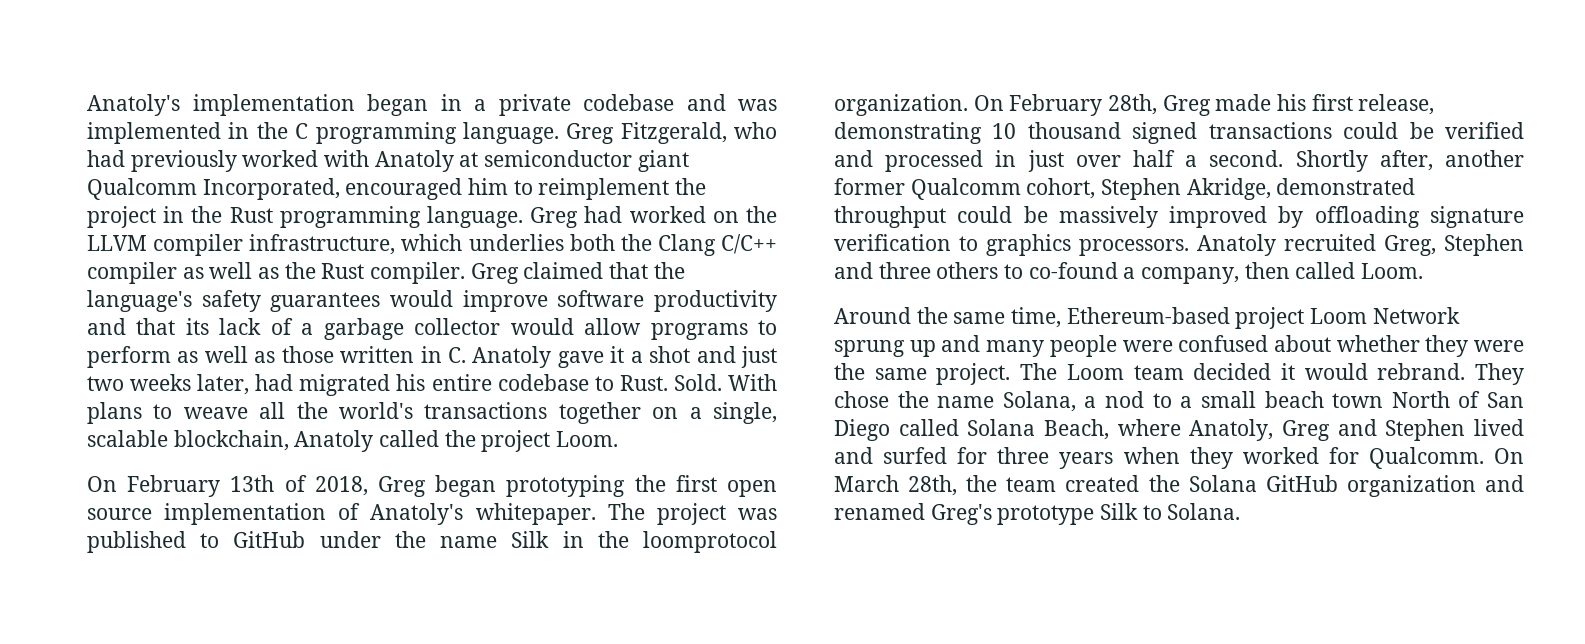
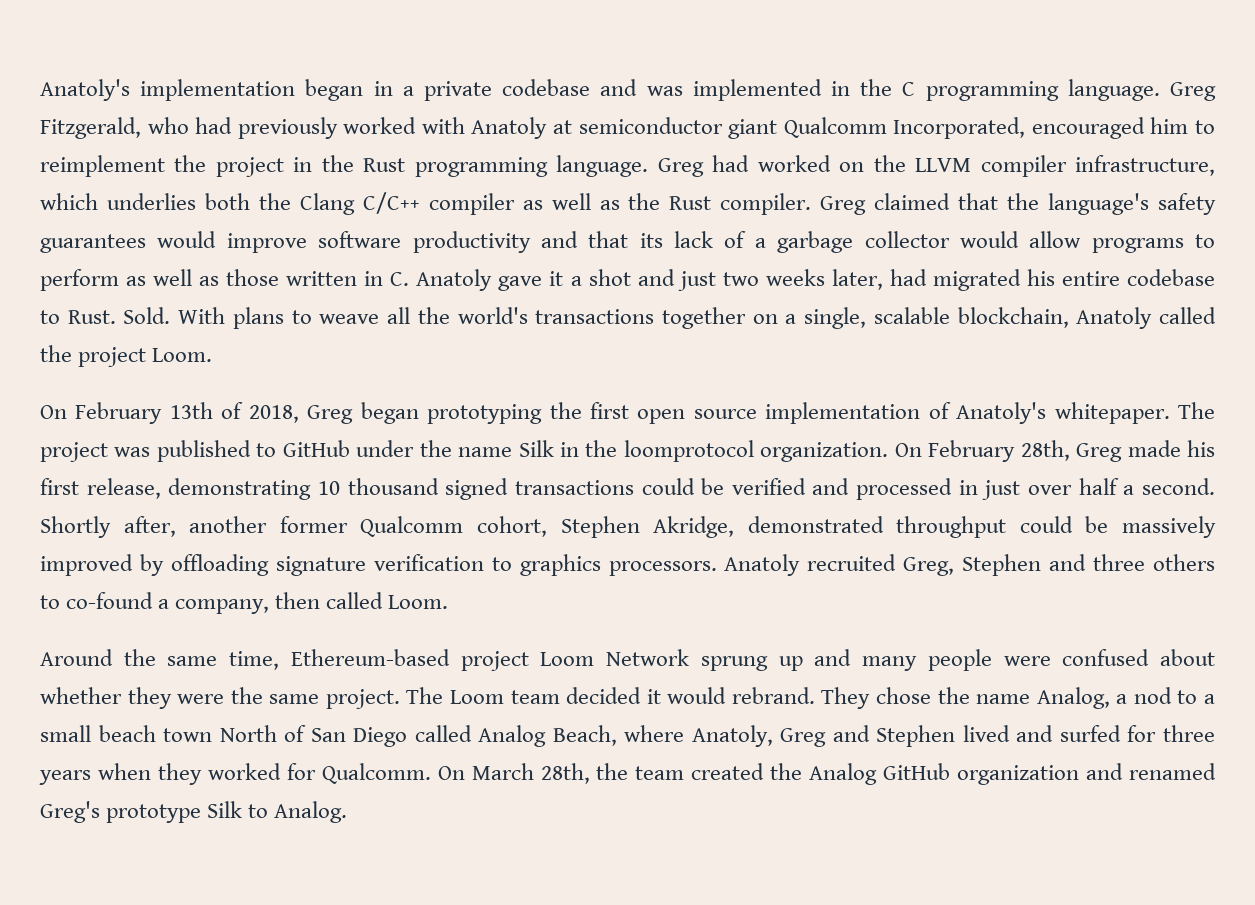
[1002,391,1076,412] Solana, -> [1036,687,1110,709] Analog,
[967,419,1036,436] Solana -> [478,725,547,747] Analog
[1188,475,1257,492] Solana -> [809,763,878,785] Analog
[1167,503,1241,520] Solana. -> [274,801,348,823] Analog.

